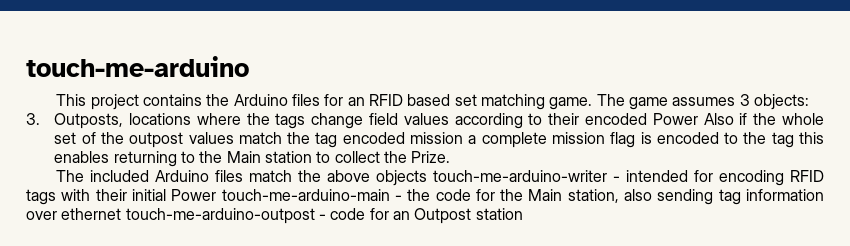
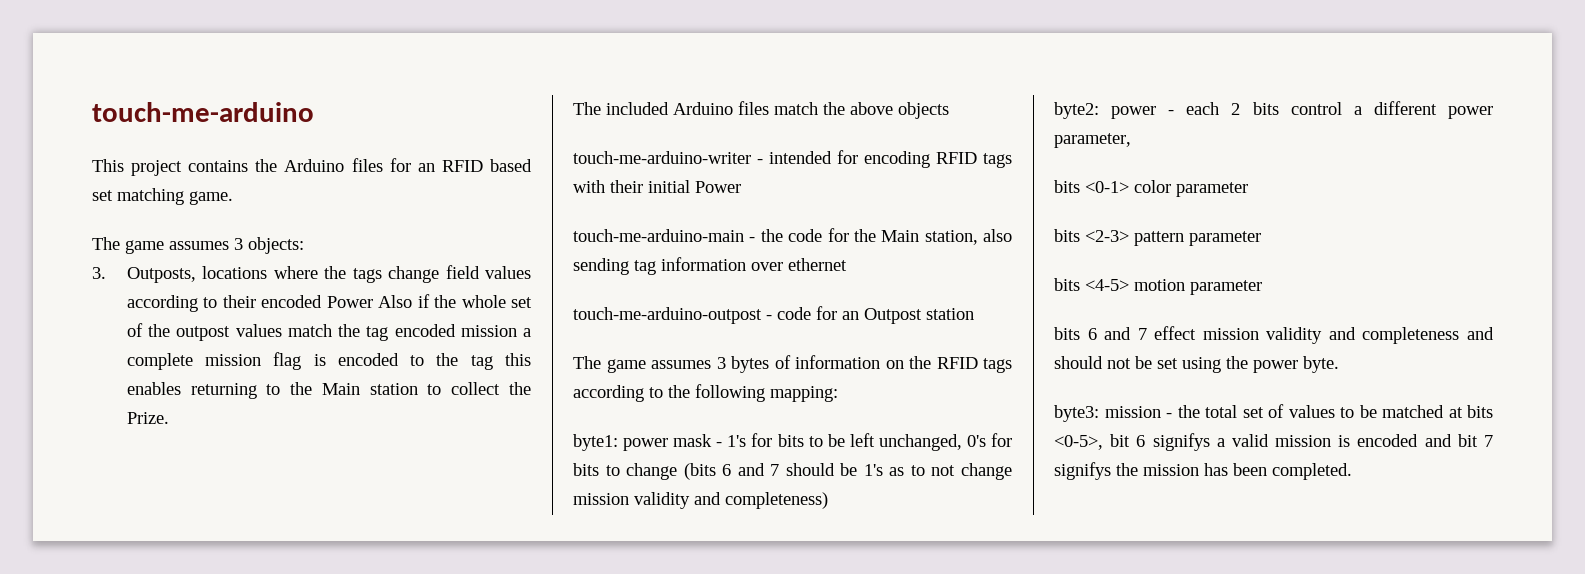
(593, 103) none -> (233, 198) //
(428, 178) none -> (949, 110) //
(217, 195) none -> (741, 187) //
(122, 214) none -> (847, 264) //
(523, 214) none -> [573,355,1012,373] [573,384,838,402] [573,433,1012,451] [573,463,1013,480] [573,492,828,509] [1054,101,1493,119] [1054,133,1131,148] [1054,180,1248,197] [1054,229,1261,246] [1054,278,1262,295] [1054,326,1494,344] [1054,356,1339,373] [1054,404,1493,422] [1054,433,1493,451] [1054,462,1352,480] // The game assumes 3 bytes of information on the RFID tags according to the following mapping: // byte1: power mask - 1's for bits to be left unchanged, 0's for bits to change (bits 6 and 7 should be 1's as to not change mission validity and completeness) // byte2: power - each 2 bits control a different power parameter, // bits <0-1> color parameter // bits <2-3> pattern parameter // bits <4-5> motion parameter // bits 6 and 7 effect mission validity and completeness and should not be set using the power byte. // byte3: mission - the total set of values to be matched at bits <0-5>, bit 6 signifys a valid mission is encoded and bit 7 signifys the mission has been completed.

